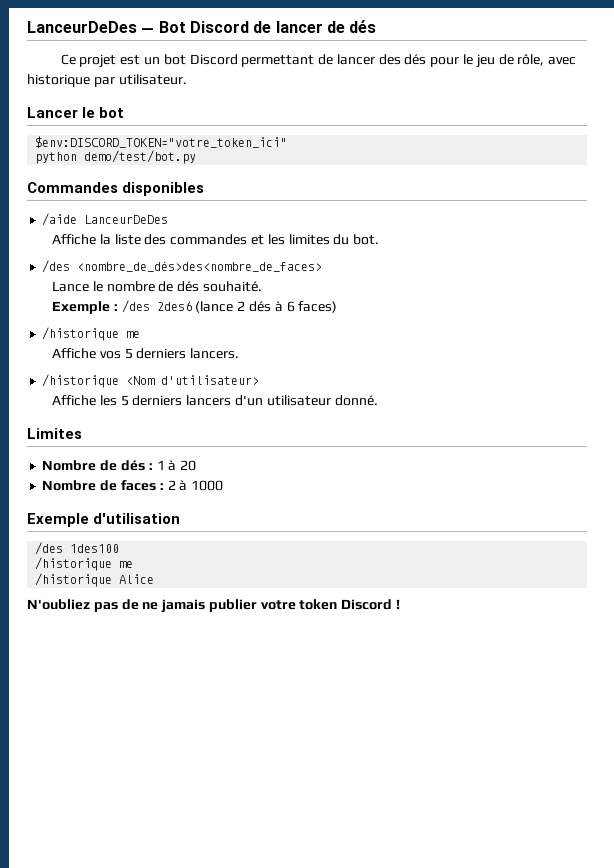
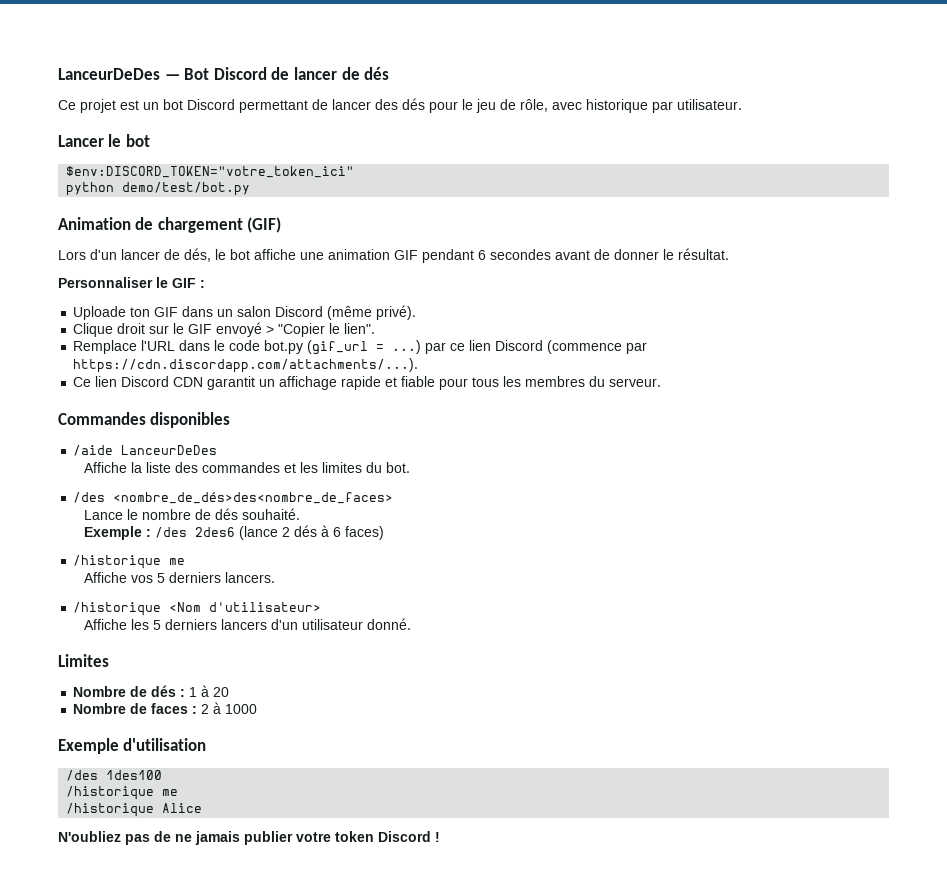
(197, 157) none -> [58,217,282,233] [58,248,729,263] [58,277,205,288] [73,305,417,320] [73,322,376,337] [73,340,648,355] [73,358,419,373] [73,376,662,390] // Animation de chargement (GIF) // Lors d'un lancer de dés, le bot affiche une animation GIF pendant 6 secondes avant de donner le résultat. // Personnaliser le GIF : // Uploade ton GIF dans un salon Discord (même privé). // Clique droit sur le GIF envoyé > "Copier le lien". // Remplace l'URL dans le code bot.py (gif_url = ...) par ce lien Discord (commence par https://cdn.discordapp.com/attachments/...). // Ce lien Discord CDN garantit un affichage rapide et fiable pour tous les membres du serveur.

